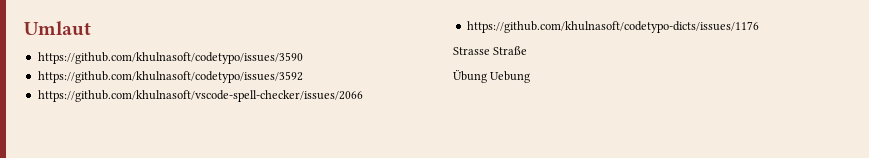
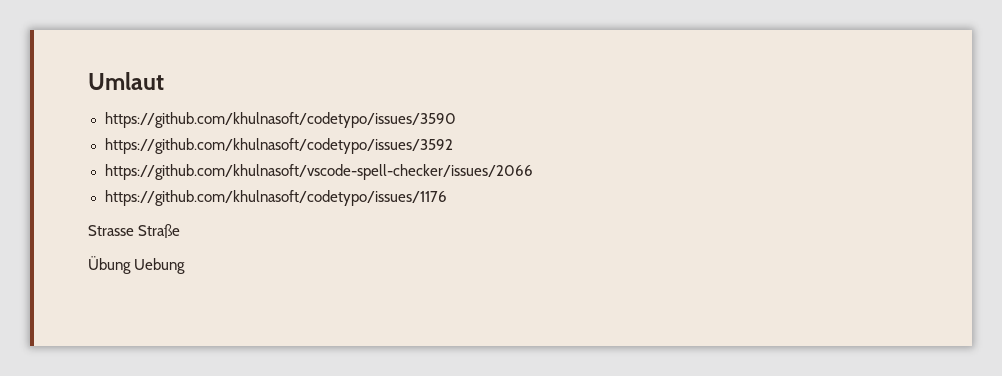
[466,21,759,33] https://github.com/khulnasoft/codetypo-dicts/issues/1176 -> [104,190,448,206] https://github.com/khulnasoft/codetypo/issues/1176

